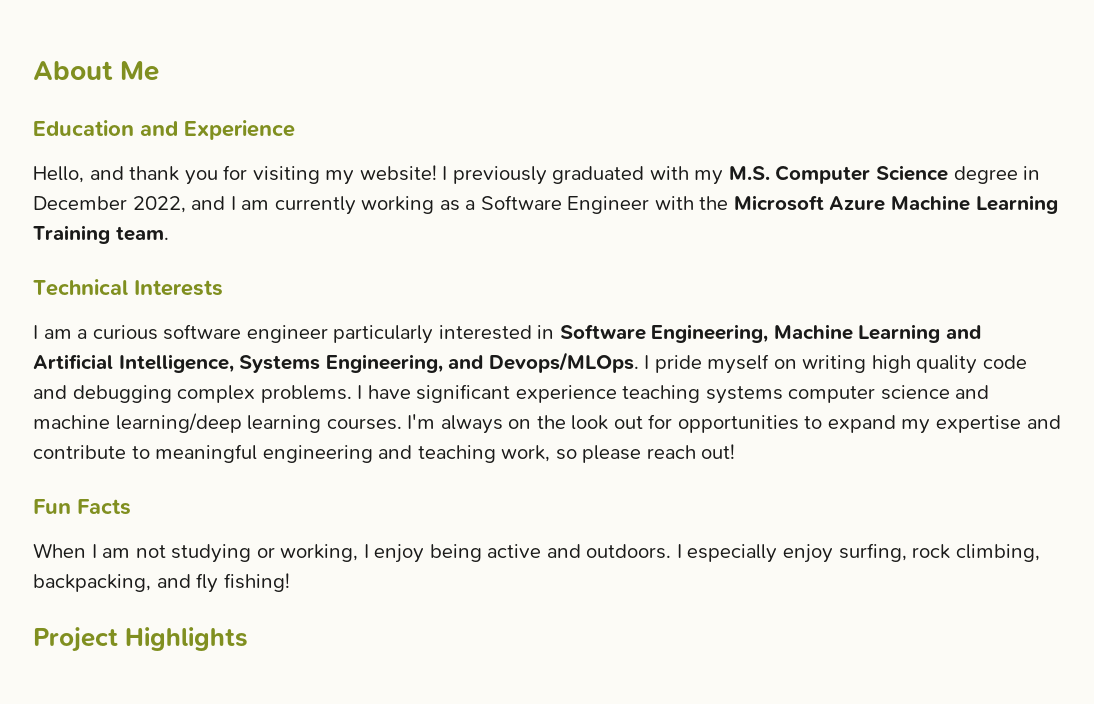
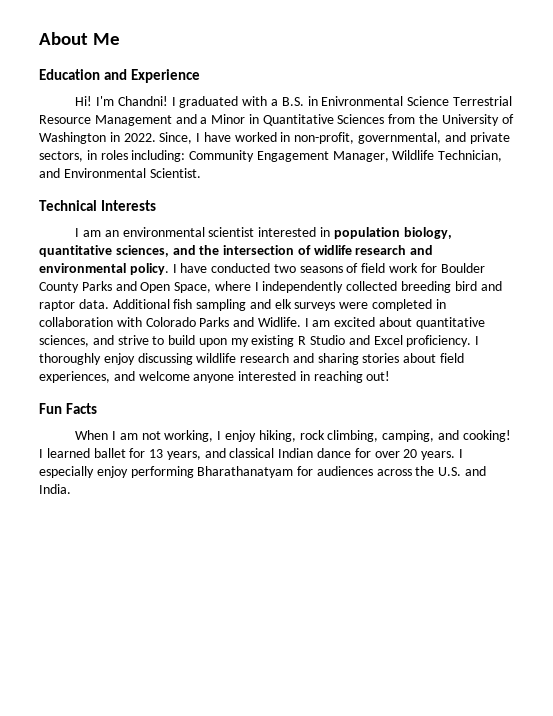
[33,165,1041,185] [33,195,1058,215] [33,225,169,244] [33,279,223,296] [33,324,981,344] [33,352,1027,374] [33,384,990,404] [33,413,1061,434] [33,444,696,463] Hello, and thank you for visiting my website! I previously graduated with my M.S. Computer Science degree in December 2022, and I am currently working as a Software Engineer with the Microsoft Azure Machine Learning Training team. // Technical Interests // I am a curious software engineer particularly interested in Software Engineering, Machine Learning and Artificial Intelligence, Systems Engineering, and Devops/MLOps. I pride myself on writing high quality code and debugging complex problems. I have significant experience teaching systems computer science and machine learning/deep learning courses. I'm always on the look out for opportunities to expand my expertise and contribute to meaningful engineering and teaching work, so please reach -> [75,96,512,108] [39,114,514,126] [39,132,510,144] [39,150,503,162] [39,168,201,178] [39,200,157,211] [75,227,452,239] [39,245,434,257] [39,263,485,275] [39,281,502,293] [39,299,446,311] [39,317,485,329] [39,335,480,347] [39,353,465,365] [39,371,363,383] Hi! I'm Chandni! I graduated with a B.S. in Enivronmental Science Terrestrial Resource Management and a Minor in Quantitative Sciences from the University of Washington in 2022. Since, I have worked in non-profit, governmental, and private sectors, in roles including: Community Engagement Manager, Wildlife Technician, and Environmental Scientist. // Technical Interests // I am an environmental scientist interested in population biology, quantitative sciences, and the intersection of widlife research and environmental policy. I have conducted two seasons of field work for Boulder County Parks and Open Space, where I independently collected breeding bird and raptor data. Additional fish sampling and elk surveys were completed in collaboration with Colorado Parks and Widlife. I am excited about quantitative sciences, and strive to build upon my existing R Studio and Excel proficiency. I thoroughly enjoy discussing wildlife research and sharing stories about field experiences, and welcome anyone interested in reaching
[171,544,275,563] studying or -> (161, 435) none
[429,543,1040,563] [33,573,290,593] [33,627,249,652] being active and outdoors. I especially enjoy surfing, rock climbing, backpacking, and fly fishing! // Project Highlights -> [258,430,511,442] [39,448,463,460] [39,466,487,478] [39,484,71,494] hiking, rock climbing, camping, and cooking! I learned ballet for 13 years, and classical Indian dance for over 20 years. I especially enjoy performing Bharathanatyam for audiences across the U.S. and India.

